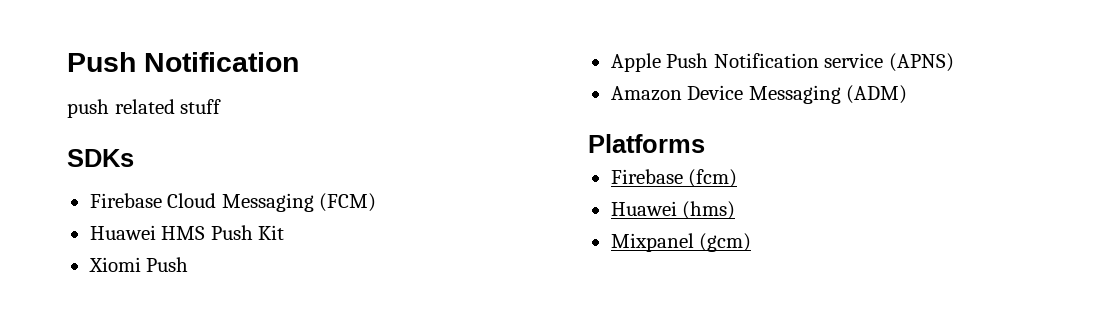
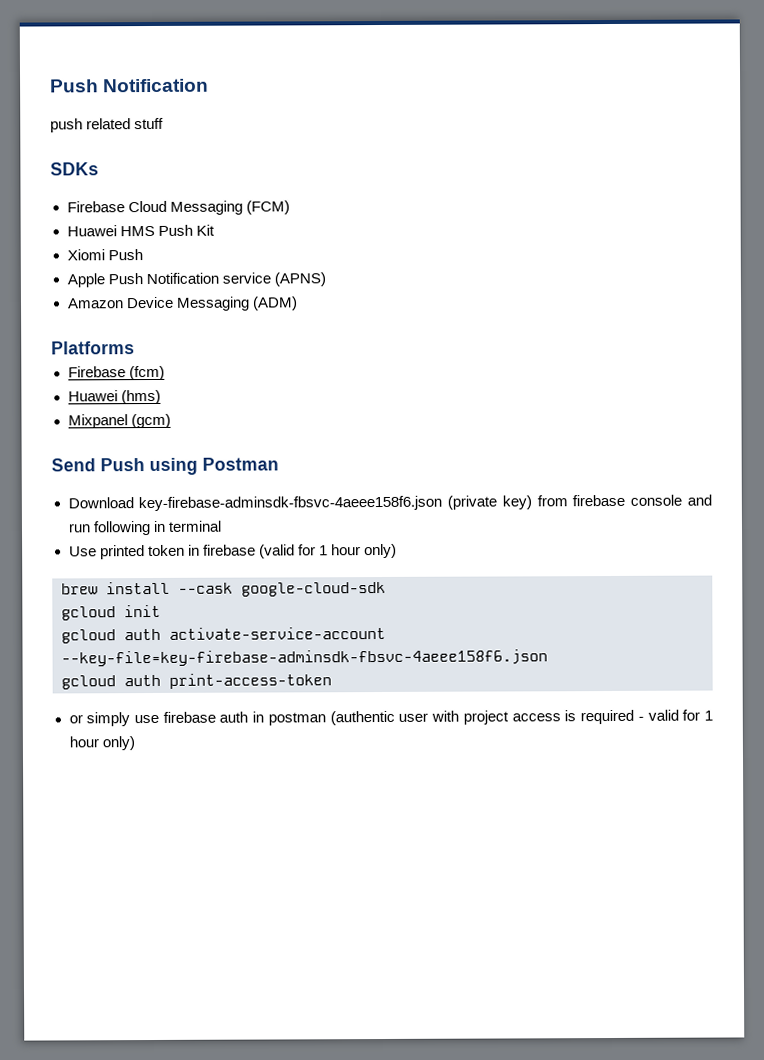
(752, 242) none -> [51,457,279,476] [67,494,713,512] [67,520,222,536] [68,543,397,560] [61,581,386,597] [61,604,161,621] [61,626,386,644] [61,649,548,667] [61,673,332,690] [68,709,714,727] [68,736,135,751] // Send Push using Postman // Download key-firebase-adminsdk-fbsvc-4aeee158f6.json (private key) from firebase console and run following in terminal // Use printed token in firebase (valid for 1 hour only) // brew install --cask google-cloud-sdk // gcloud init // gcloud auth activate-service-account --key-file=key-firebase-adminsdk-fbsvc-4aeee158f6.json // gcloud auth print-access-token // or simply use firebase auth in postman (authentic user with project access is required - valid for 1 hour only)

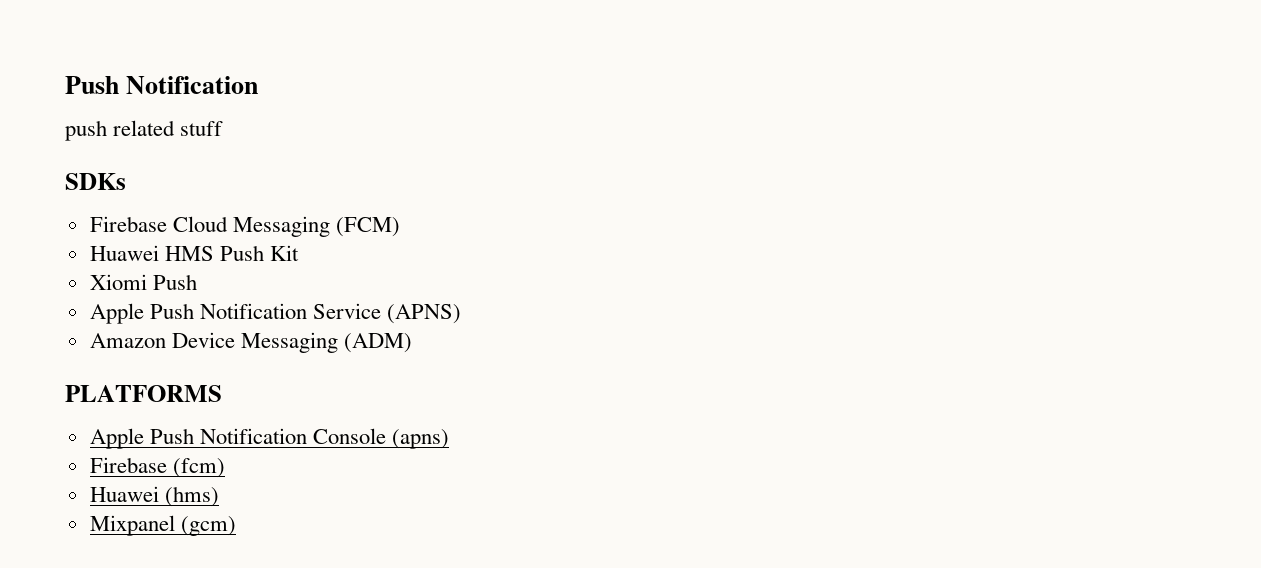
[221,272,271,284] service -> [312,303,381,319] Service
[51,341,135,355] Platforms -> [65,385,222,402] [89,428,450,449] PLATFORMS // Apple Push Notification Console (apns)
[51,457,279,476] [67,494,713,512] [67,520,222,536] [68,543,397,560] [61,581,386,597] [61,604,161,621] [61,626,386,644] [61,649,548,667] [61,673,332,690] [68,709,714,727] [68,736,135,751] // Send Push using Postman // Download key-firebase-adminsdk-fbsvc-4aeee158f6.json (private key) from firebase console and run following in terminal // Use printed token in firebase (valid for 1 hour only) // brew install --cask google-cloud-sdk // gcloud init // gcloud auth activate-service-account --key-file=key-firebase-adminsdk-fbsvc-4aeee158f6.json // gcloud auth print-access-token // or simply use firebase auth in postman (authentic user with project access is required - valid for 1 hour only) -> (236, 526) none

